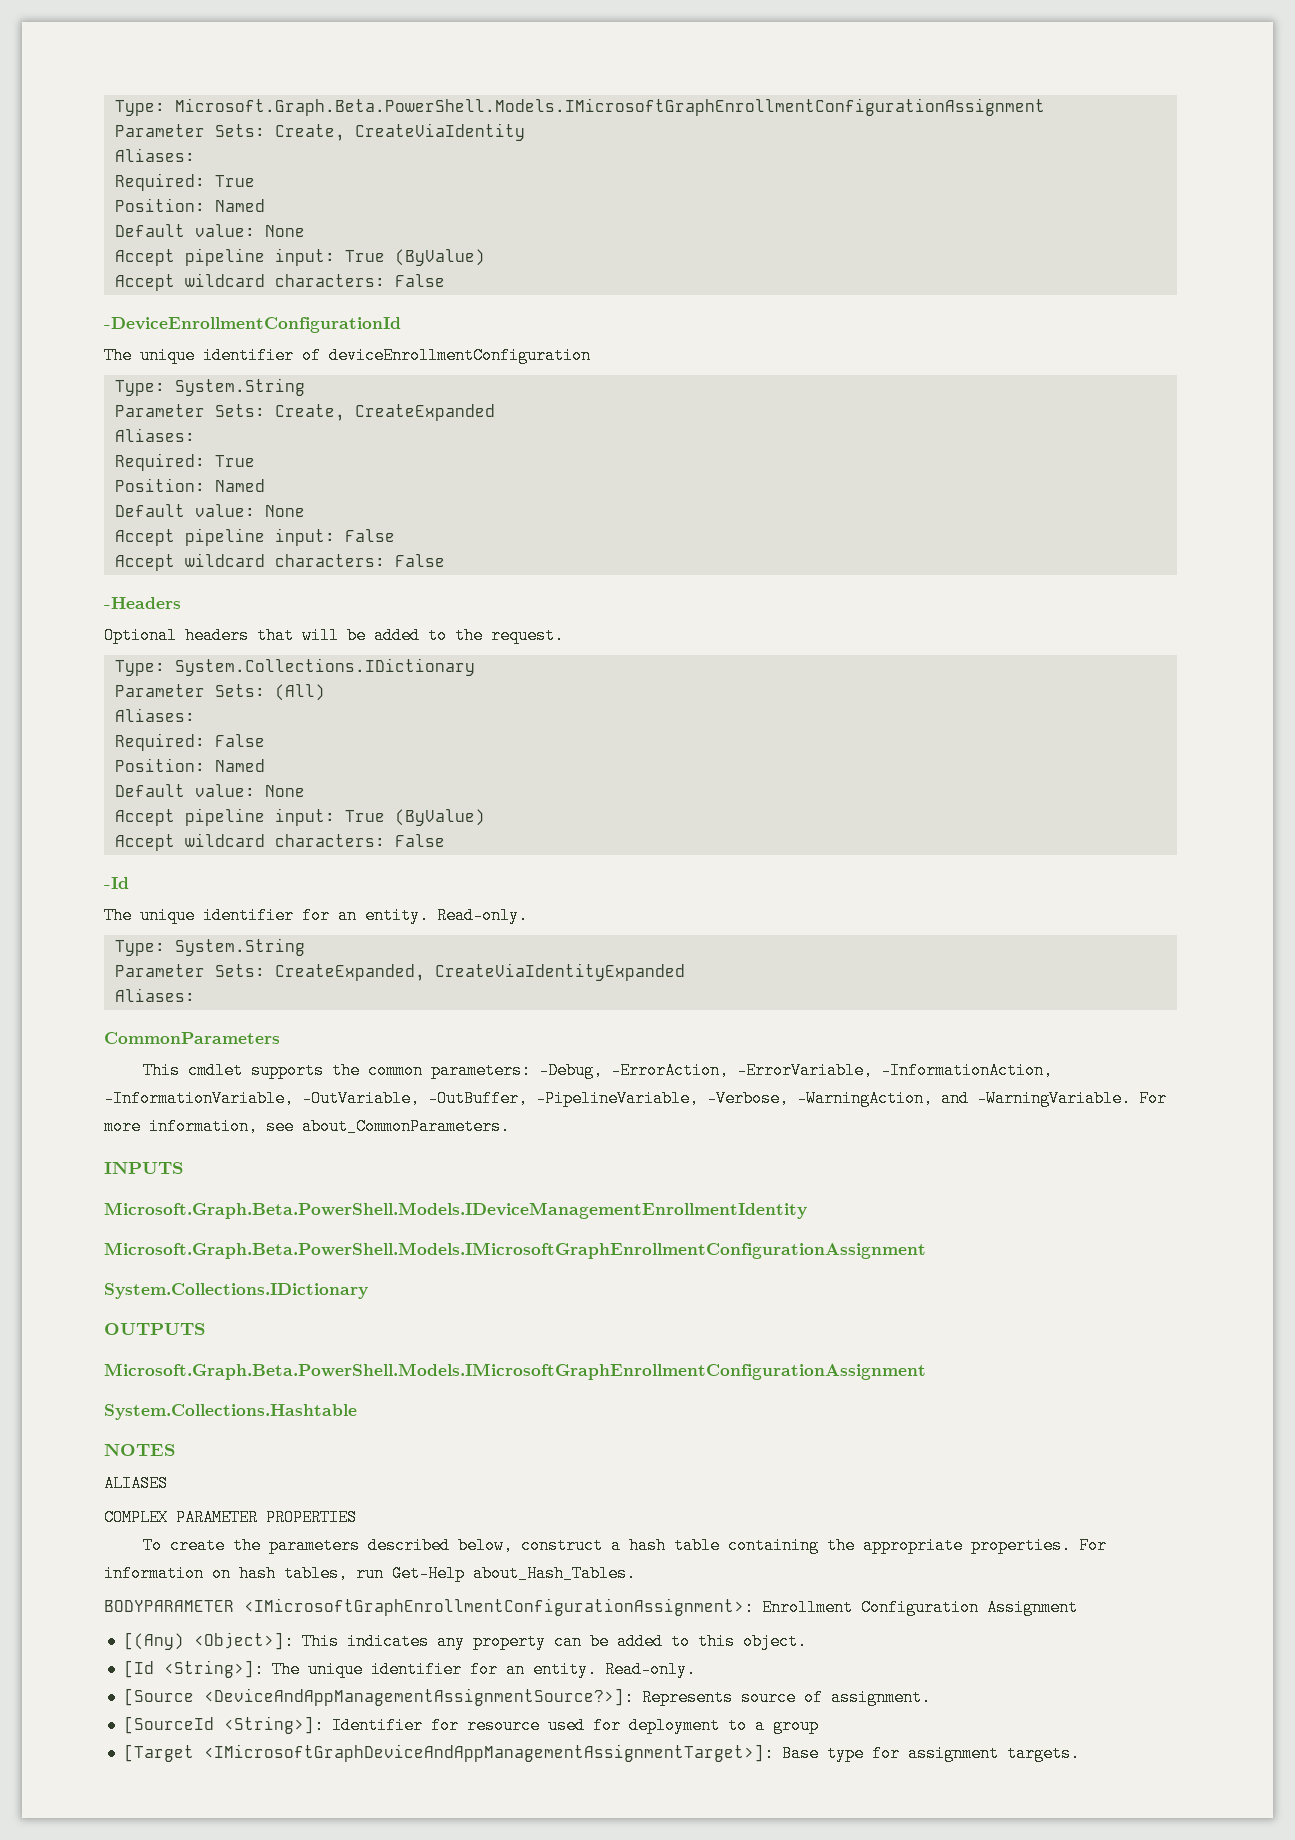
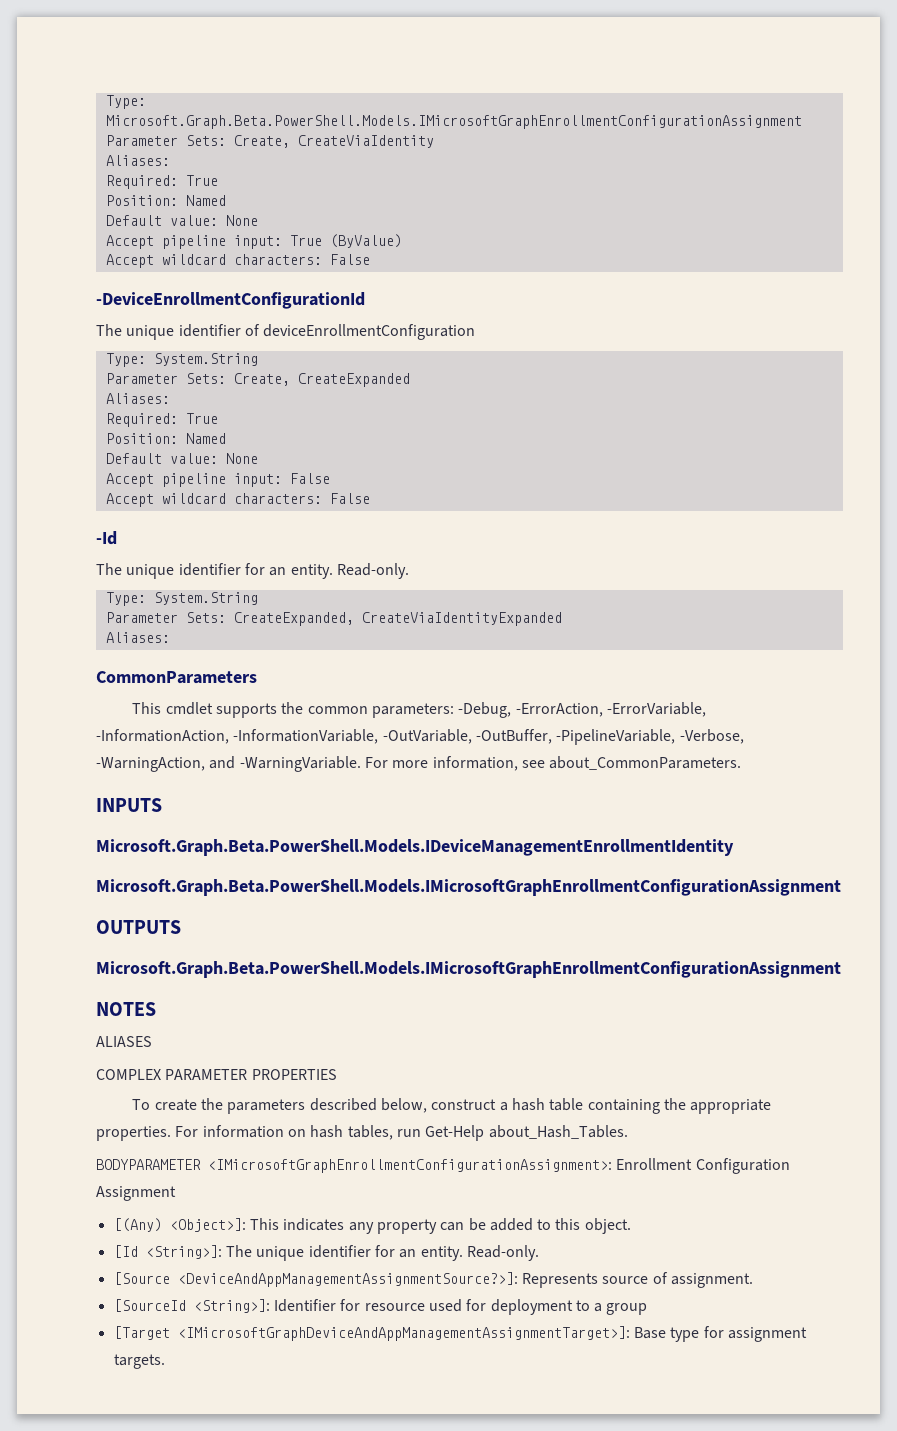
[104,597,181,609] [104,627,564,644] [114,658,475,676] [114,684,325,701] [114,708,195,722] [114,733,265,751] [114,758,265,772] [114,784,305,797] [114,808,485,826] [114,833,445,851] // -Headers // Optional headers that will be added to the request. // Type: System.Collections.IDictionary // Parameter Sets: (All) // Aliases: // Required: False // Position: Named // Default value: None // Accept pipeline input: True (ByValue) // Accept wildcard characters: False -> (370, 498) none
[104,1283,368,1299] // System.Collections.IDictionary -> (841, 887) none
[104,1404,357,1420] // System.Collections.Hashtable -> (841, 969) none

